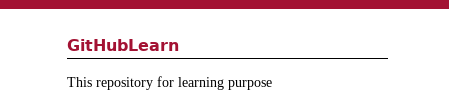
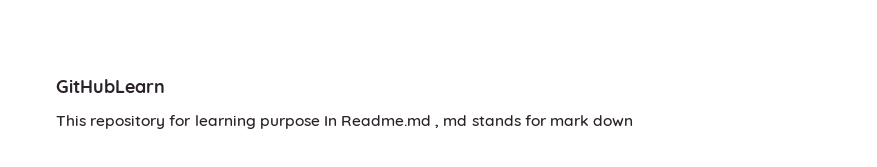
(272, 85) none -> [323,115,634,128] In Readme.md , md stands for mark down

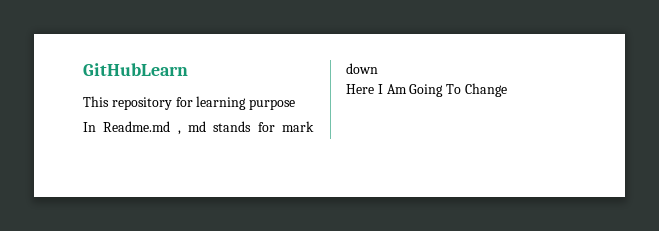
(320, 123) none -> (296, 104) //
(634, 121) none -> [346,83,507,97] // Here I Am Going To Change

